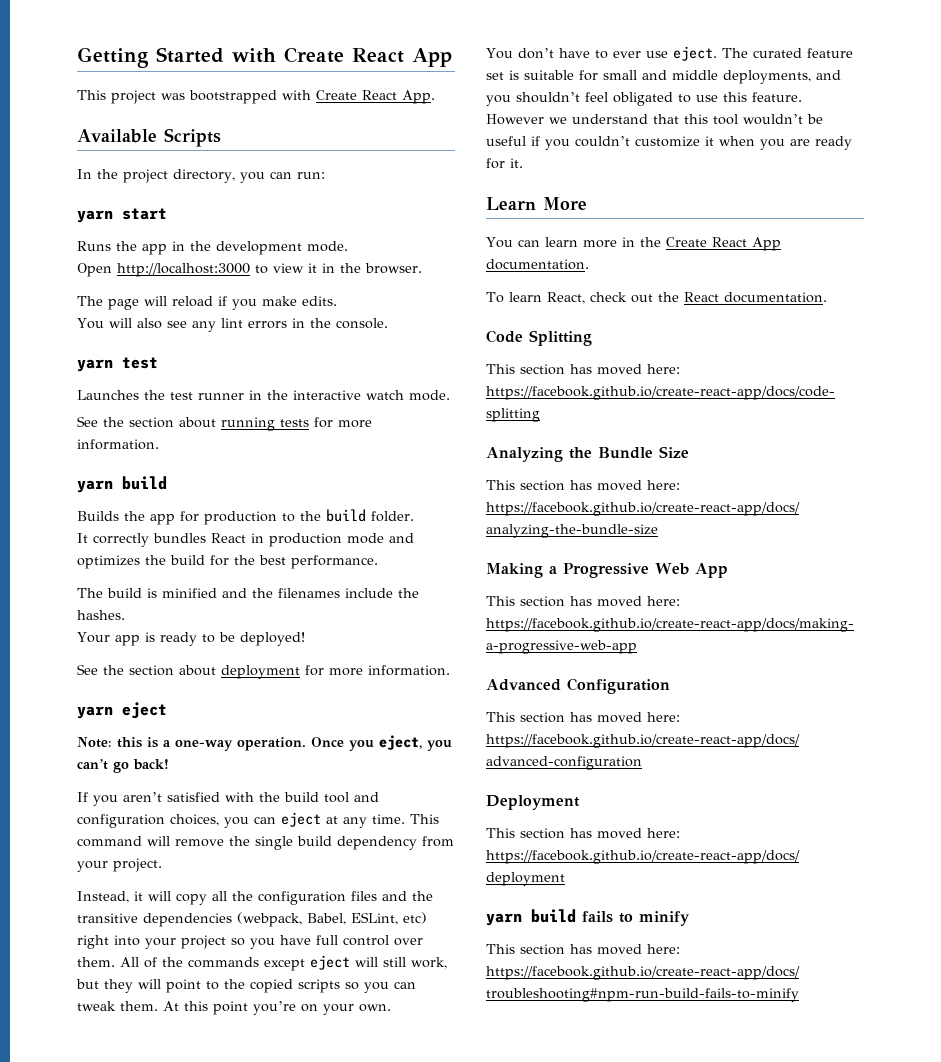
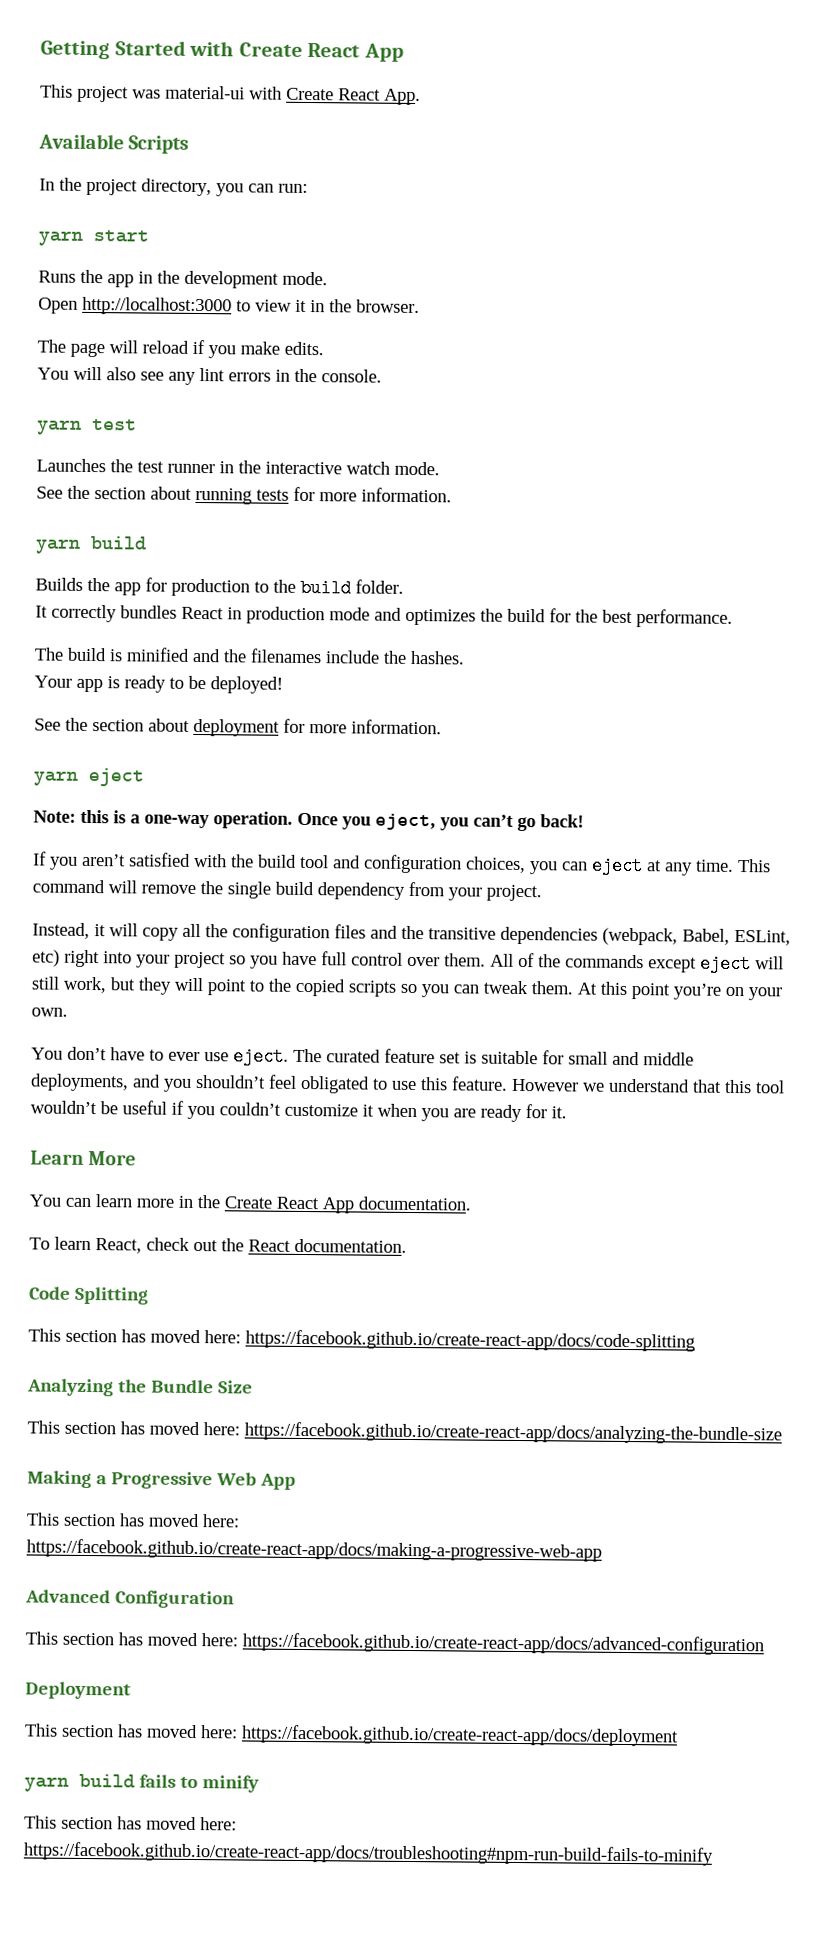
[189,90,277,104] bootstrapped -> [165,85,245,100] material-ui

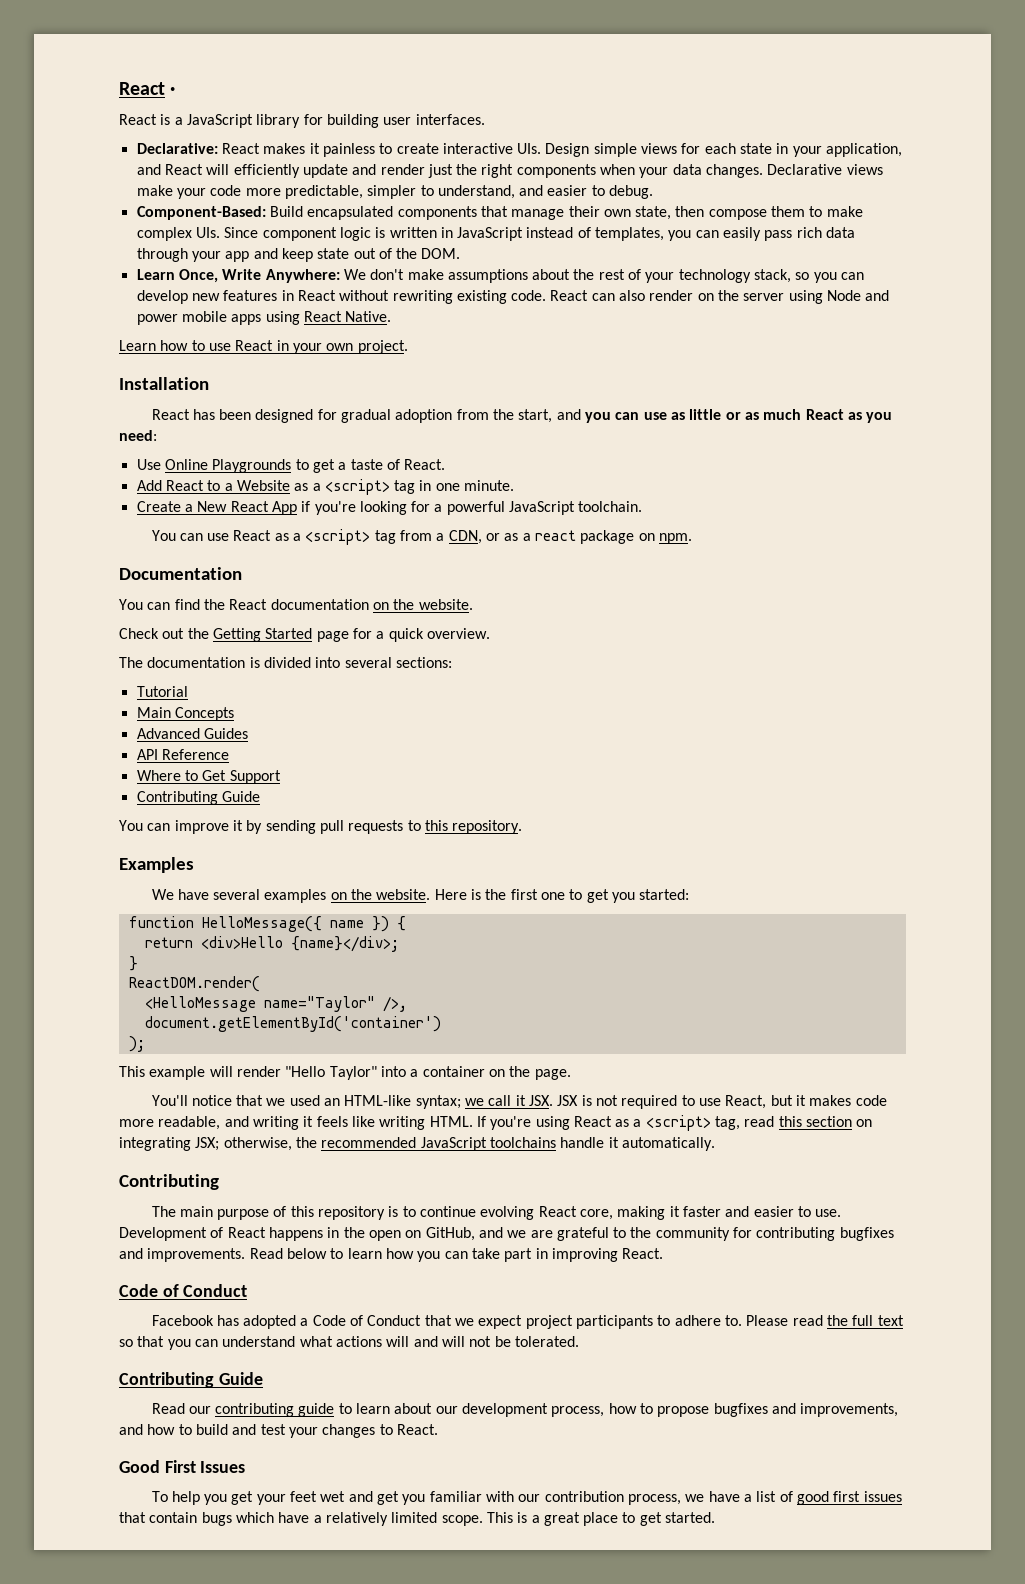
[40,40,404,62] [40,84,421,106] [38,133,190,154] [39,177,308,197] [38,230,149,246] [38,269,328,289] [38,296,420,316] [37,339,324,359] [37,366,382,385] [37,419,137,435] [36,458,440,476] [36,485,452,505] [35,536,147,554] [35,577,404,598] [35,604,733,628] [34,647,465,665] [34,675,283,694] [34,717,442,737] [33,767,144,787] [33,809,584,832] [33,851,771,876] [32,879,542,902] [32,922,791,946] [32,949,784,974] [31,976,782,1001] [31,1007,68,1017] [31,1046,694,1066] [30,1073,785,1094] [30,1100,567,1123] [30,1150,137,1166] [29,1194,471,1214] [29,1236,407,1254] [29,1286,149,1305] [28,1328,695,1352] [27,1378,253,1397] [27,1420,782,1445] [27,1470,296,1490] [26,1512,240,1528] [26,1538,602,1562] [25,1589,235,1609] [25,1631,764,1656] [25,1681,131,1700] [24,1723,679,1747] [24,1773,259,1793] [24,1815,237,1831] [23,1841,713,1866] Getting Started with Create React App // This project was material-ui with Create React App. // Available Scripts // In the project directory, you can run: // yarn start // Runs the app in the development mode. // Open http://localhost:3000 to view it in the browser. // The page will reload if you make edits. // You will also see any lint errors in the console. // yarn test // Launches the test runner in the interactive watch mode. // See the section about running tests for more information. // yarn build // Builds the app for production to the build folder. // It correctly bundles React in production mode and optimizes the build for the best performance. // The build is minified and the filenames include the hashes. // Your app is ready to be deployed! // See the section about deployment for more information. // yarn eject // Note: this is a one-way operation. Once you eject, you can’t go back! // If you aren’t satisfied with the build tool and configuration choices, you can eject at any time. This command will remove the single build dependency from your project. // Instead, it will copy all the configuration files and the transitive dependencies (webpack, Babel, ESLint, etc) right into your project so you have full control over them. All of the commands except eject will still work, but they will point to the copied scripts so you can tweak them. At this point you’re on your own. // You don’t have to ever use eject. The curated feature set is suitable for small and middle deployments, and you shouldn’t feel obligated to use this feature. However we understand that this tool wouldn’t be useful if you couldn’t customize it when you are ready for it. // Learn More // You can learn more in the Create React App documentation. // To learn React, check out the React documentation. // Code Splitting // This section has moved here: https://facebook.github.io/create-react-app/docs/code-splitting // Analyzing the Bundle Size // This section has moved here: https://facebook.github.io/create-react-app/docs/analyzing-the-bundle-size // Making a Progressive Web App // This section has moved here: https://facebook.github.io/create-react-app/docs/making-a-progressive-web-app // Advanced Configuration // This section has moved here: https://facebook.github.io/create-react-app/docs/advanced-configuration // Deployment // This section has moved here: https://facebook.github.io/create-react-app/docs/deployment // yarn build fails to minify // This section has moved here: https://facebook.github.io/create-react-app/docs/troubleshooting#npm-run-build-fails-to-minify -> [119,82,176,95] [119,114,485,128] [136,143,903,157] [136,164,883,178] [136,185,654,199] [136,206,863,220] [136,227,856,241] [136,248,461,262] [136,269,865,283] [136,290,890,304] [136,311,392,325] [119,340,408,354] [119,377,209,390] [151,409,893,423] [119,430,157,441] [136,459,446,473] [136,479,515,495] [136,501,643,515] [151,529,692,545] [119,567,242,580] [119,599,473,610] [119,628,490,642] [119,657,452,668] [136,686,188,697] [136,707,234,721] [136,728,248,739] [136,749,229,760] [136,770,281,784] [136,791,260,805] [119,820,523,834] [119,857,194,873] [151,889,690,903] [128,916,406,932] [144,936,399,952] [128,956,138,971] [128,976,260,992] [144,996,407,1012] [144,1016,441,1032] [128,1036,145,1052] [119,1066,571,1080] [151,1095,887,1109] [119,1115,873,1131] [119,1137,715,1151] [119,1174,219,1190] [151,1206,842,1220] [119,1227,894,1241] [119,1248,664,1262] [119,1284,248,1297] [151,1315,904,1329] [119,1336,579,1350] [119,1372,263,1388] [151,1403,899,1417] [119,1424,438,1438] [119,1460,246,1473] [151,1491,902,1505] [119,1512,716,1526] React · // React is a JavaScript library for building user interfaces. // Declarative: React makes it painless to create interactive UIs. Design simple views for each state in your application, and React will efficiently update and render just the right components when your data changes. Declarative views make your code more predictable, simpler to understand, and easier to debug. // Component-Based: Build encapsulated components that manage their own state, then compose them to make complex UIs. Since component logic is written in JavaScript instead of templates, you can easily pass rich data through your app and keep state out of the DOM. // Learn Once, Write Anywhere: We don't make assumptions about the rest of your technology stack, so you can develop new features in React without rewriting existing code. React can also render on the server using Node and power mobile apps using React Native. // Learn how to use React in your own project. // Installation // React has been designed for gradual adoption from the start, and you can use as little or as much React as you need: // Use Online Playgrounds to get a taste of React. // Add React to a Website as a <script> tag in one minute. // Create a New React App if you're looking for a powerful JavaScript toolchain. // You can use React as a <script> tag from a CDN, or as a react package on npm. // Documentation // You can find the React documentation on the website. // Check out the Getting Started page for a quick overview. // The documentation is divided into several sections: // Tutorial // Main Concepts // Advanced Guides // API Reference // Where to Get Support // Contributing Guide // You can improve it by sending pull requests to this repository. // Examples // We have several examples on the website. Here is the first one to get you started: // function HelloMessage({ name }) { // return <div>Hello {name}</div>; // } // ReactDOM.render( // <HelloMessage name="Taylor" />, // document.getElementById('container') // ); // This example will render "Hello Taylor" into a container on the page. // You'll notice that we used an HTML-like syntax; we call it JSX. JSX is not required to use React, but it makes code more readable, and writing it feels like writing HTML. If you're using React as a <script> tag, read this section on integrating JSX; otherwise, the recommended JavaScript toolchains handle it automatically. // Contributing // The main purpose of this repository is to continue evolving React core, making it faster and easier to use. Development of React happens in the open on GitHub, and we are grateful to the community for contributing bugfixes and improvements. Read below to learn how you can take part in improving React. // Code of Conduct // Facebook has adopted a Code of Conduct that we expect project participants to adhere to. Please read the full text so that you can understand what actions will and will not be tolerated. // Contributing Guide // Read our contributing guide to learn about our development process, how to propose bugfixes and improvements, and how to build and test your changes to React. // Good First Issues // To help you get your feet wet and get you familiar with our contribution process, we have a list of good first issues that contain bugs which have a relatively limited scope. This is a great place to get started.

